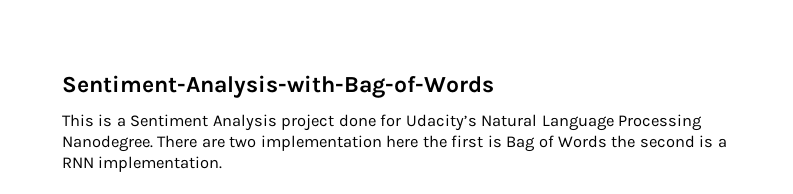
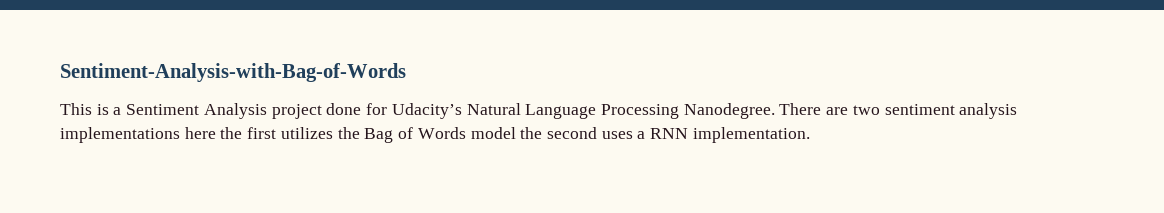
[260,135,382,151] implementation -> [884,103,1018,119] [60,127,180,143] sentiment analysis implementations
[487,135,502,148] is -> [280,127,360,139] utilizes the
(608, 141) none -> [470,127,516,139] model
[699,135,714,148] is -> [601,131,633,139] uses

